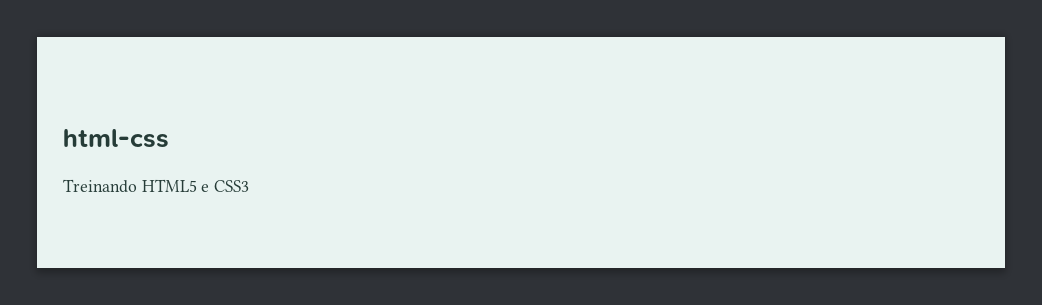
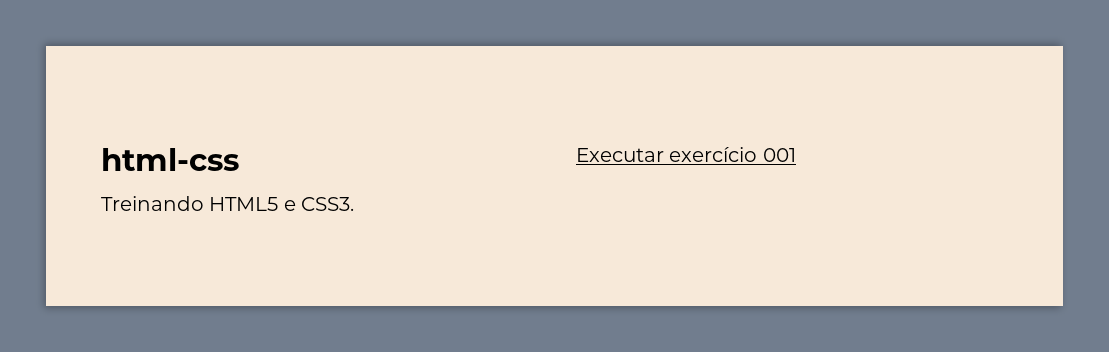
[214,180,250,192] CSS3 -> [301,197,355,211] [576,147,796,162] CSS3. // Executar exercício 001

